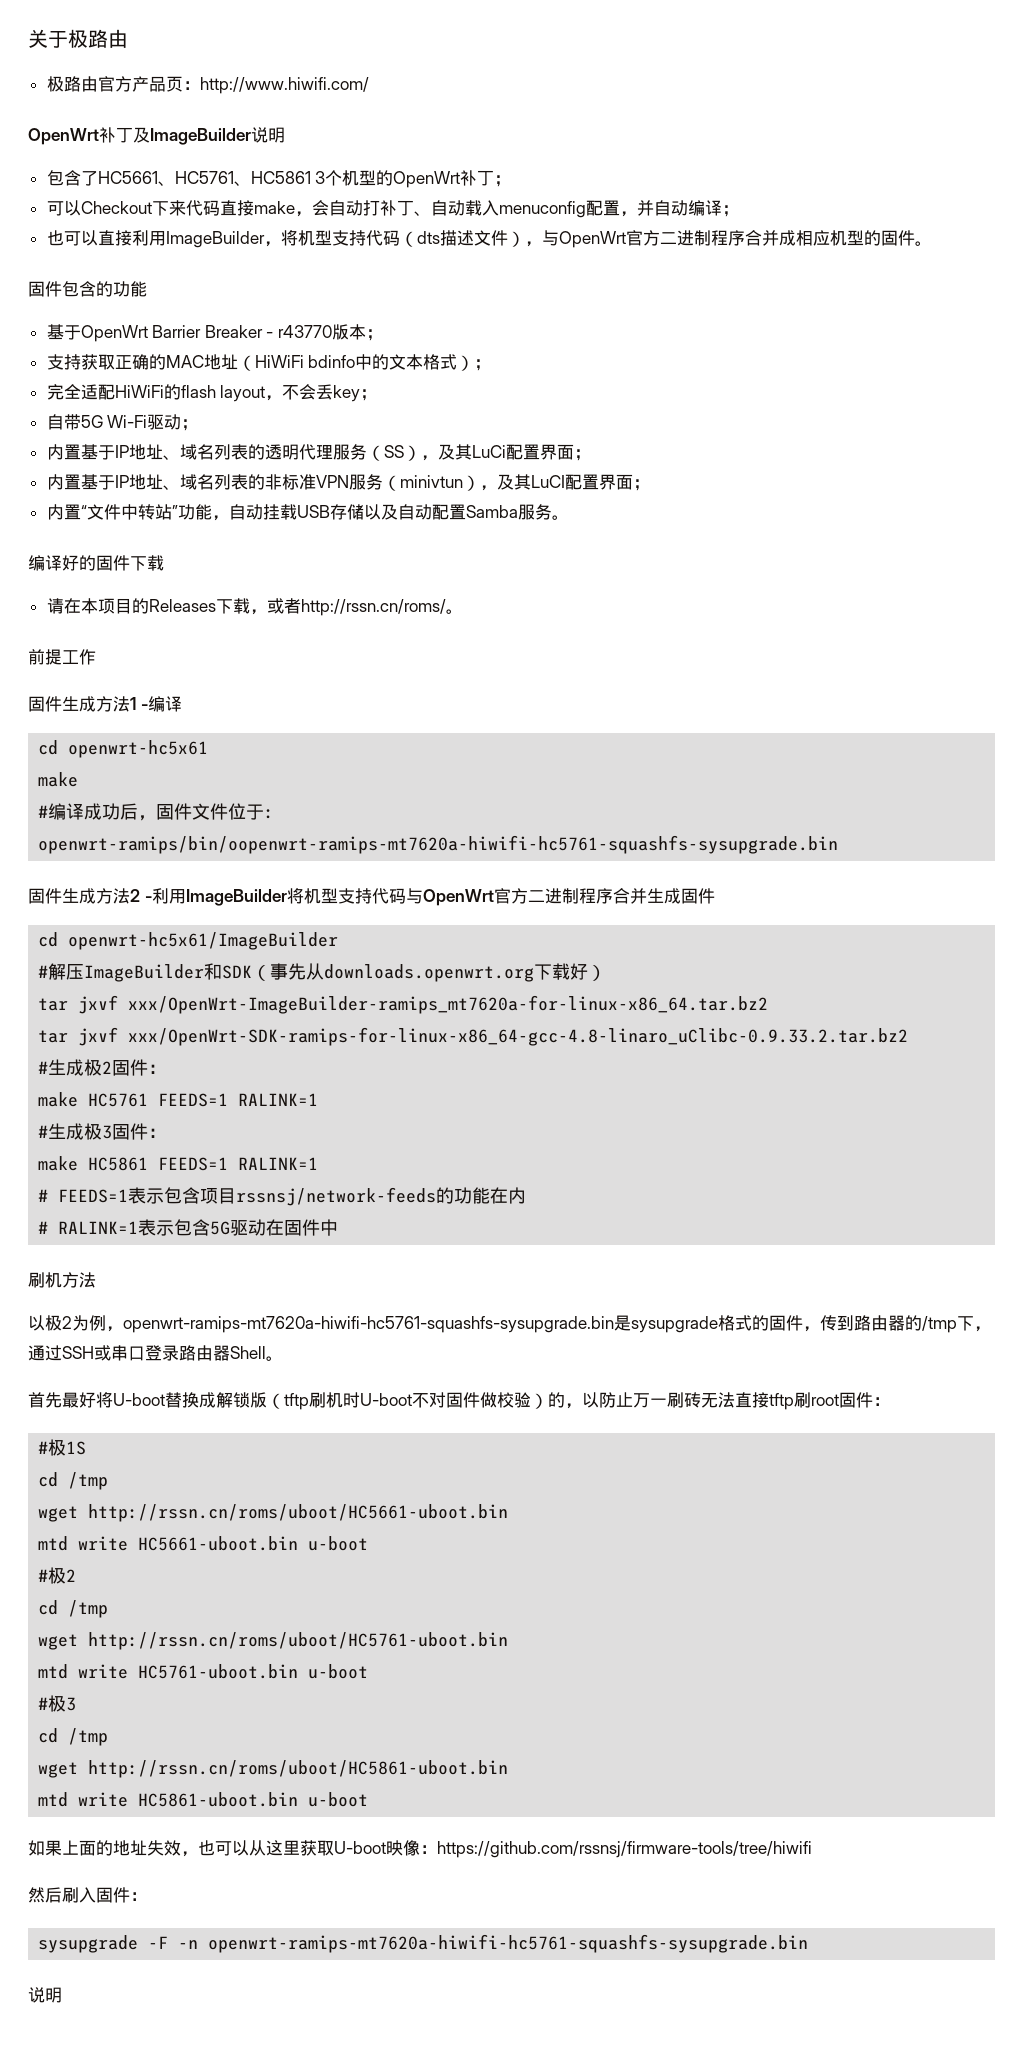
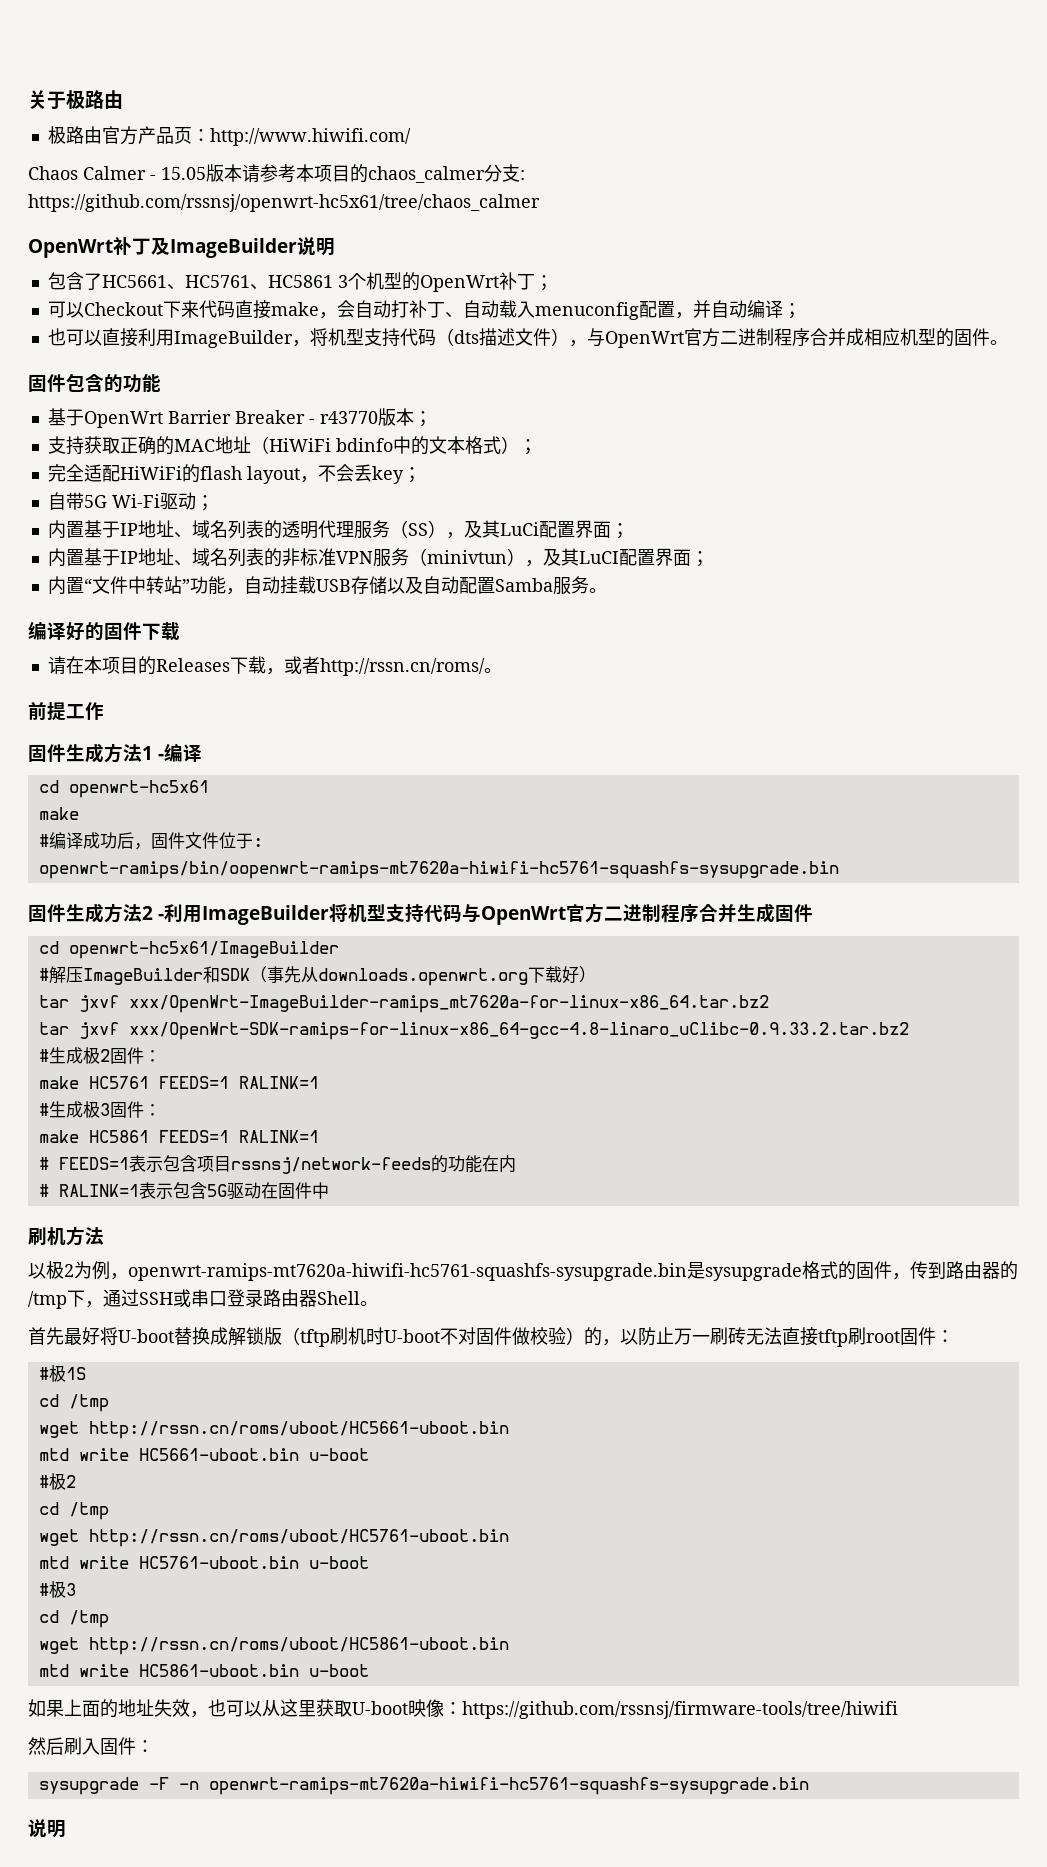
(369, 85) none -> [28,164,525,183] [28,194,540,212] // Chaos Calmer - 15.05版本请参考本项目的chaos_calmer分支: https://github.com/rssnsj/openwrt-hc5x61/tree/chaos_calmer

